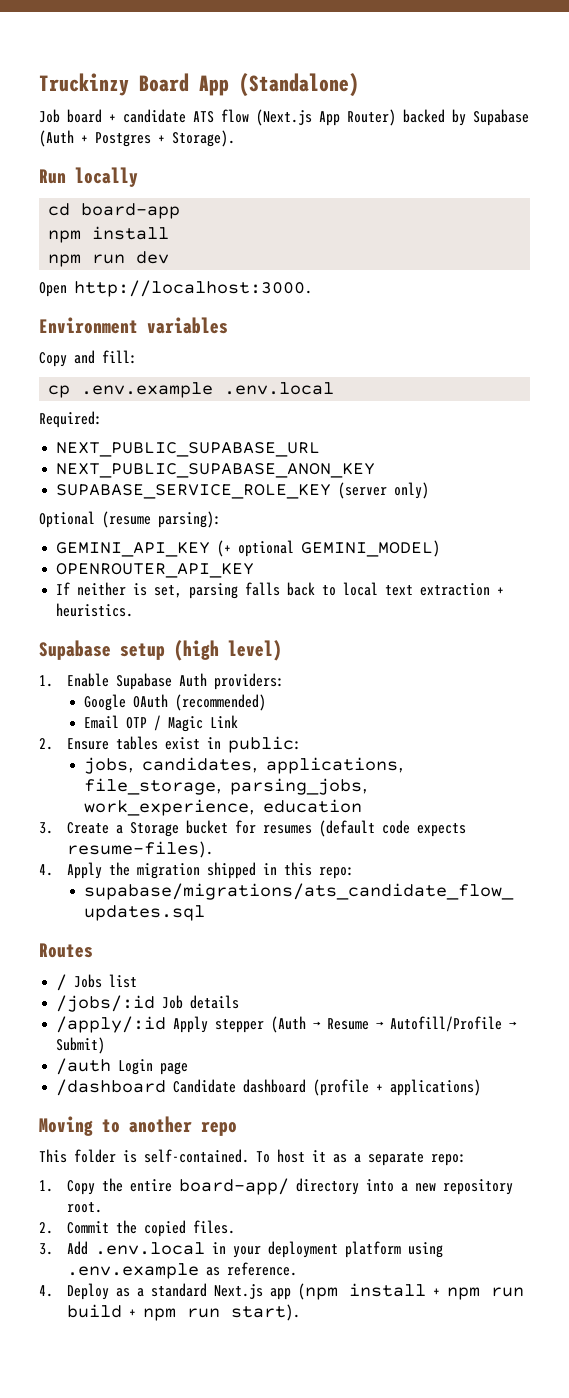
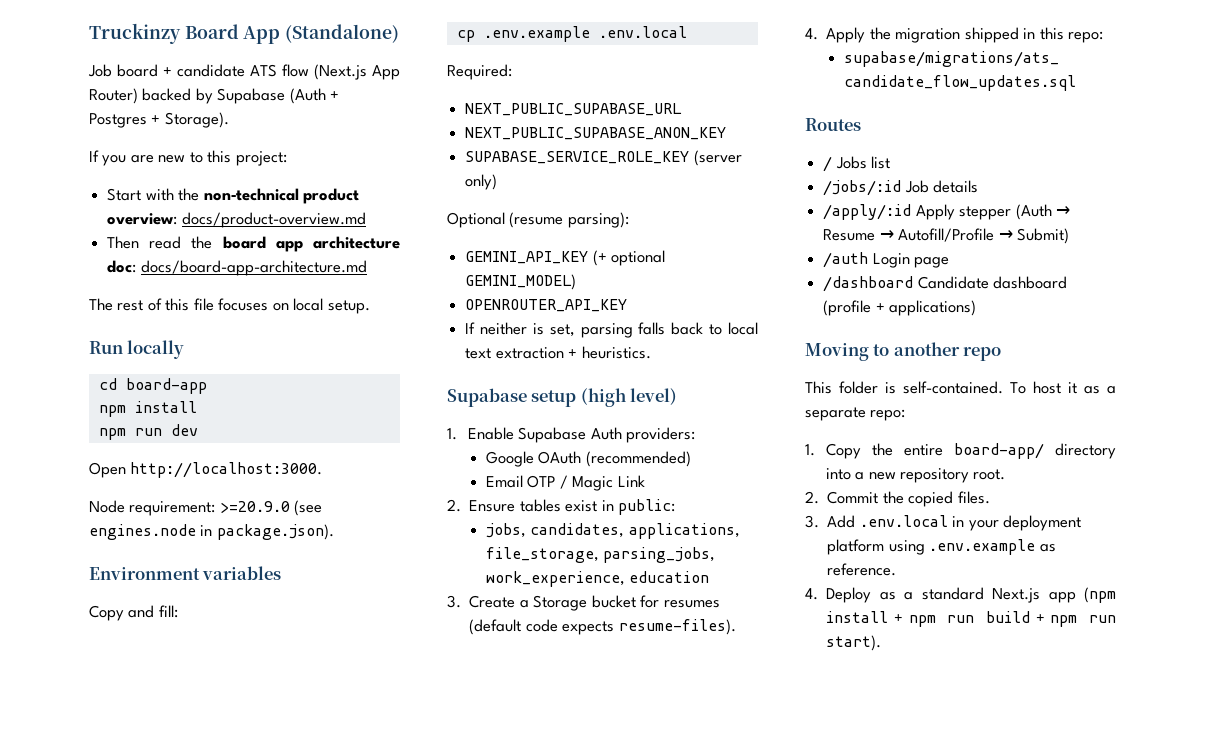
(235, 138) none -> [89,150,287,166] [107,188,359,204] [107,212,366,228] [107,236,401,252] [107,260,367,276] [89,298,370,314] // If you are new to this project: // Start with the non‑technical product overview: docs/product-overview.md // Then read the board app architecture doc: docs/board-app-architecture.md // The rest of this file focuses on local setup.
(312, 288) none -> [89,500,323,516] [89,524,334,540] // Node requirement: >=20.9.0 (see engines.node in package.json).

